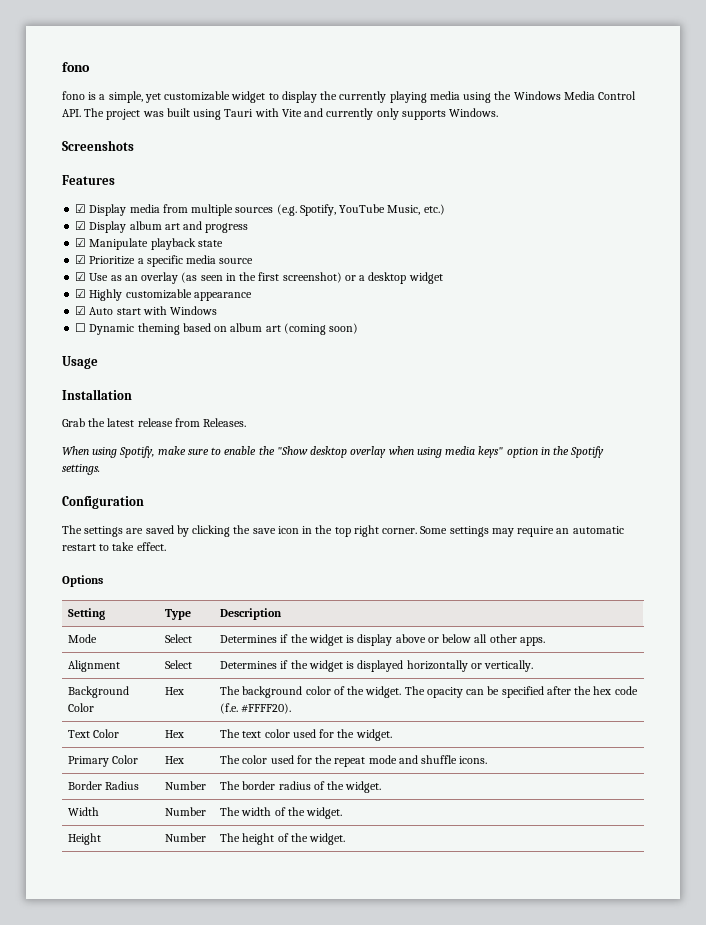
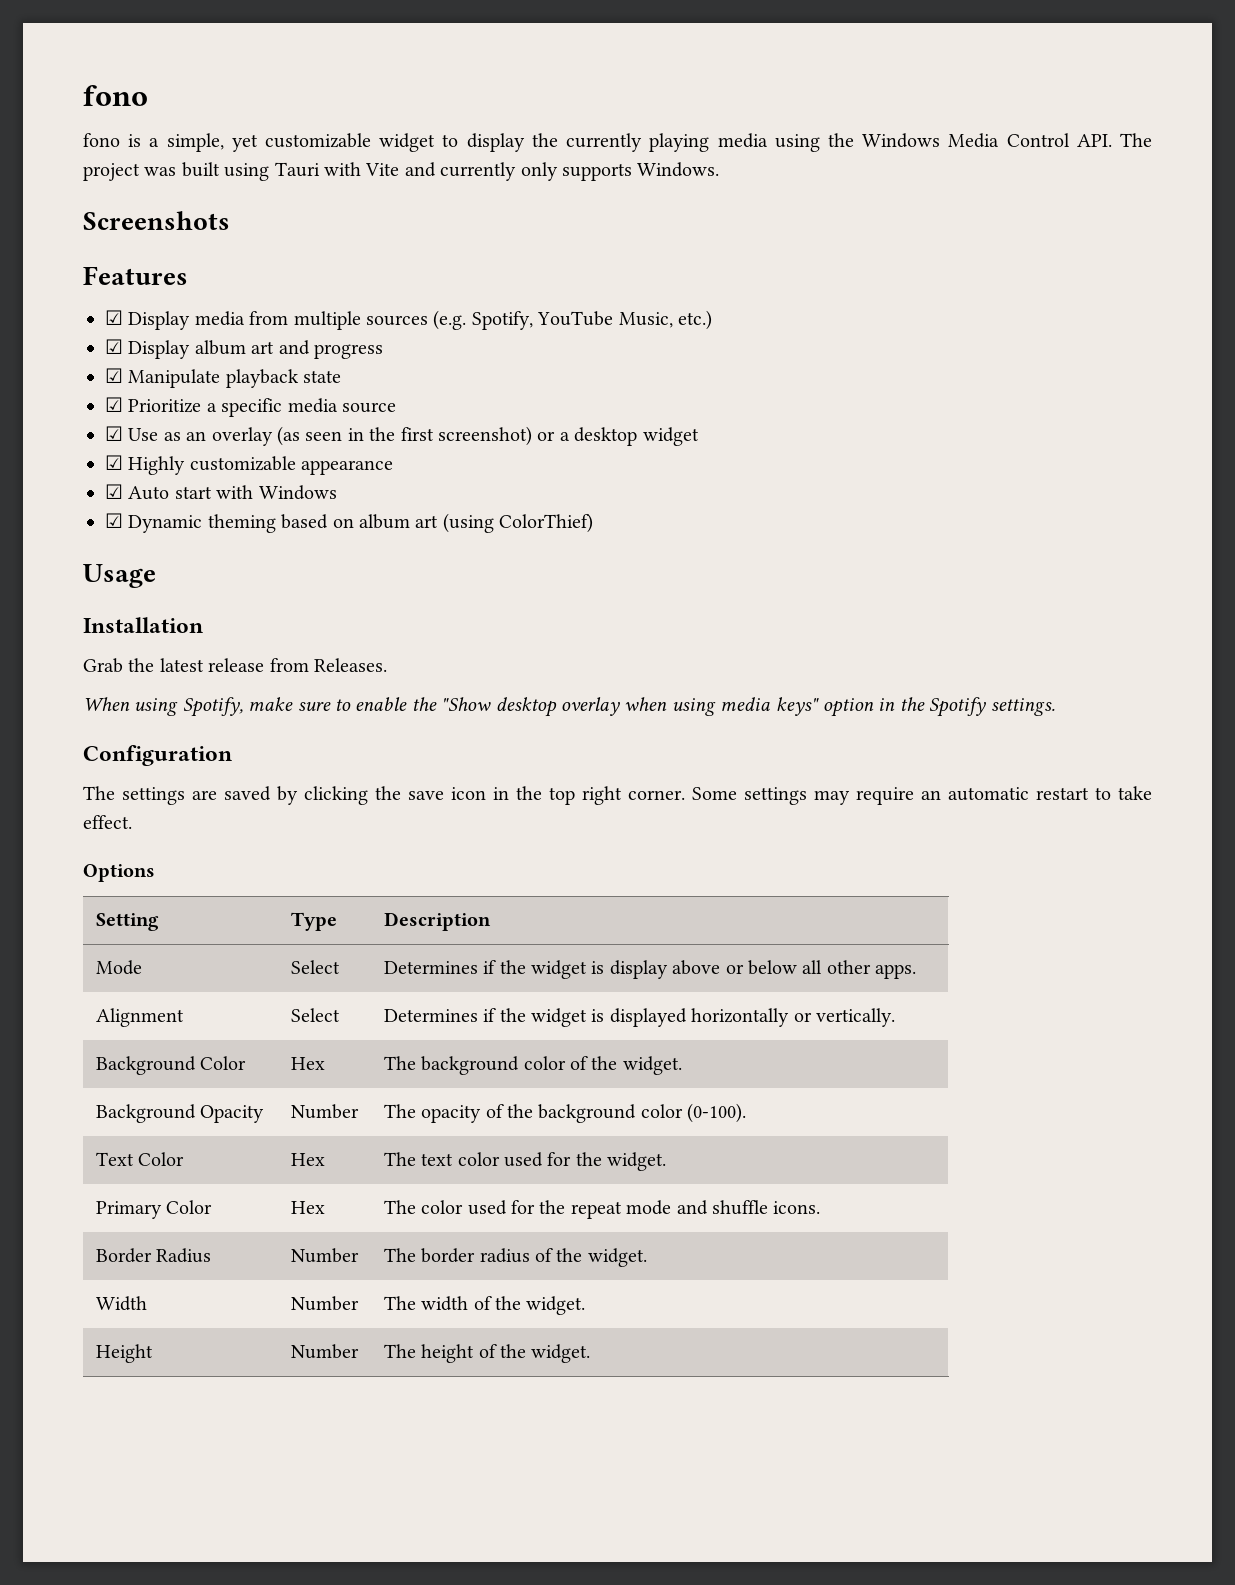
[75,323,87,332] ☐ -> [105,513,123,528] ☑
[283,323,359,335] (coming soon) -> [442,513,594,533] (using ColorThief)
[404,686,638,698] [220,703,292,714] The opacity can be specified after the hex code (f.e. #FFFF20). -> [95,1104,265,1123] [290,1104,359,1119] [383,1103,747,1123] // Background Opacity | Number | The opacity of the background color (0-100).

